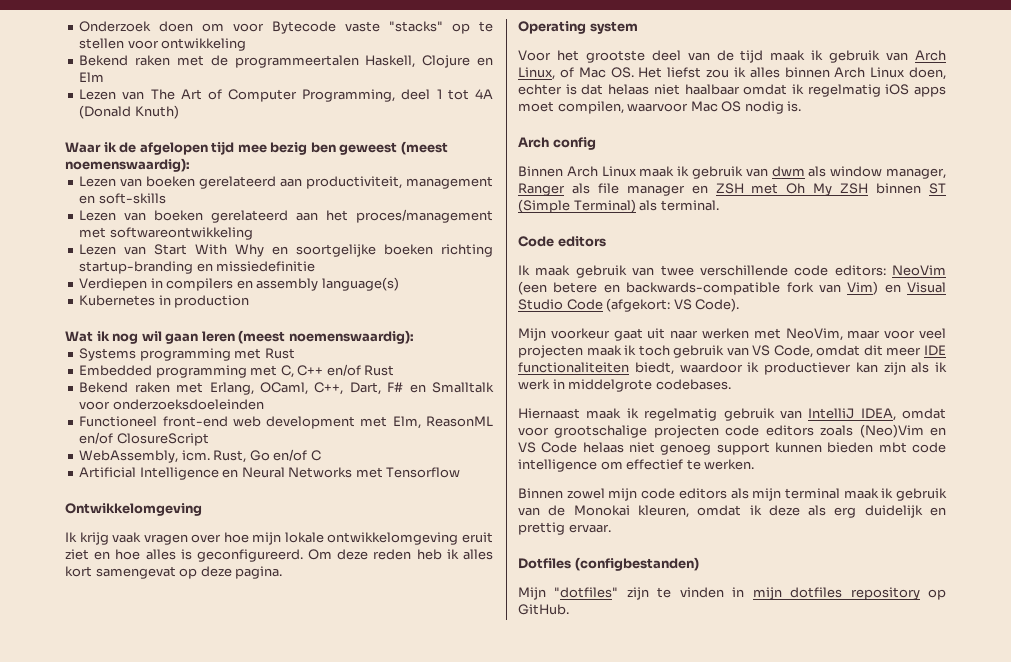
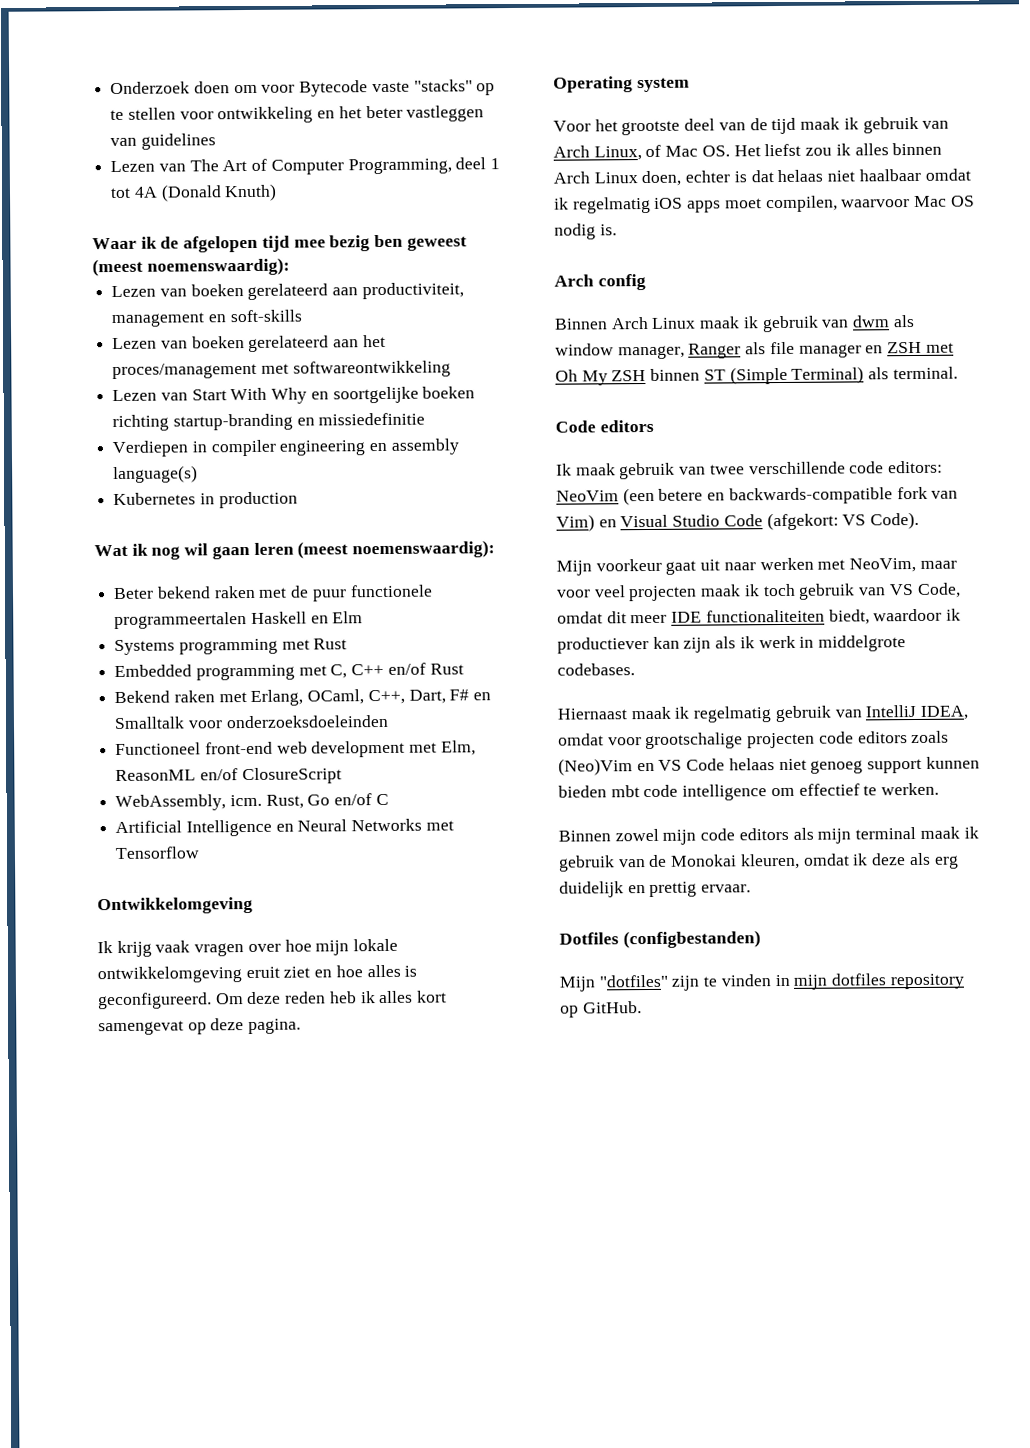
[79,55,493,68] [79,72,105,82] // Bekend raken met de programmeertalen Haskell, Clojure en Elm -> [317,105,485,122] [110,133,216,150] en het beter vastleggen van guidelines
[166,278,234,291] compilers -> [210,439,366,457] compiler engineering
(414, 337) none -> [113,584,433,602] [114,611,364,630] // Beter bekend raken met de puur functionele programmeertalen Haskell en Elm

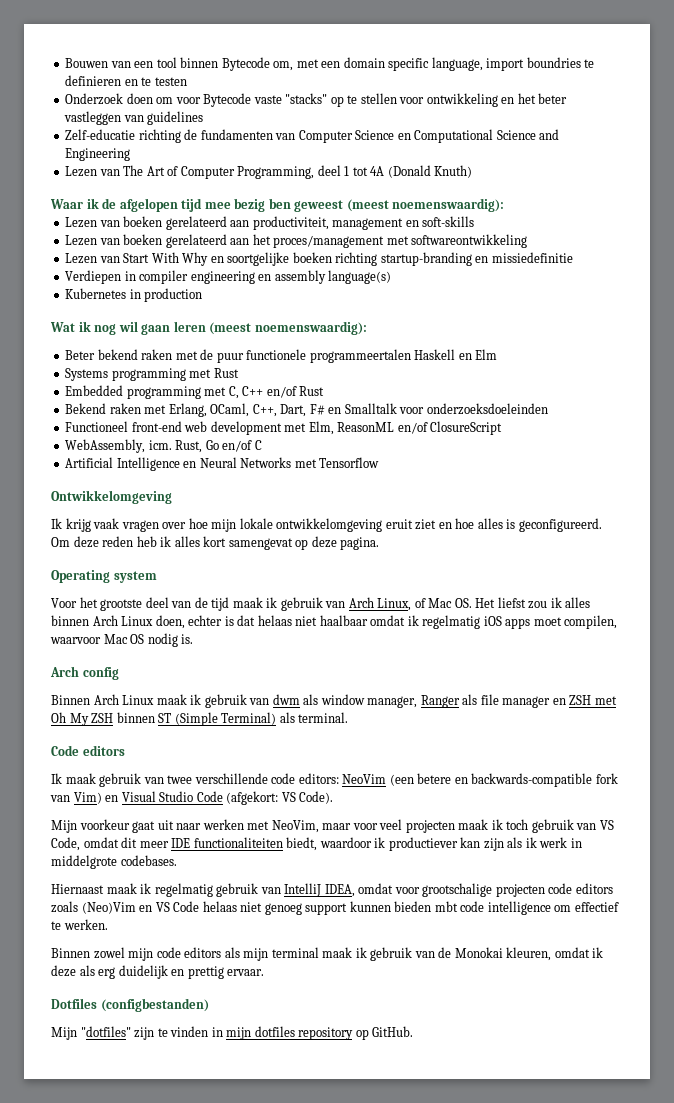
(110, 88) none -> [65,57,595,71] [65,75,187,86] Bouwen van een tool binnen Bytecode om, met een domain specific language, import boundries te definieren en te testen //
(216, 141) none -> [65,129,560,143] [65,148,131,161] // Zelf-educatie richting de fundamenten van Computer Science en Computational Science and Engineering

